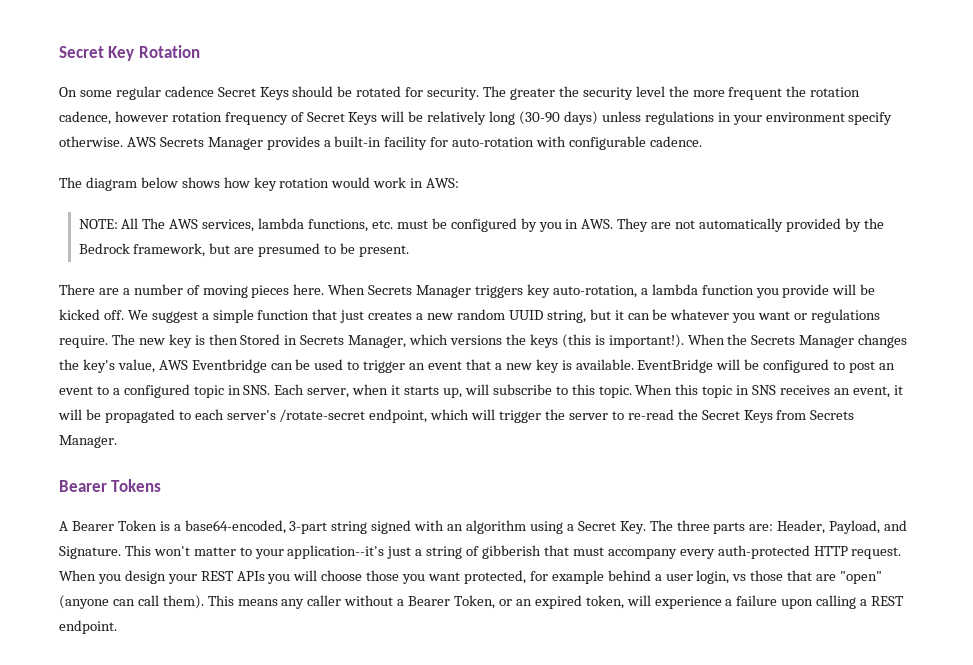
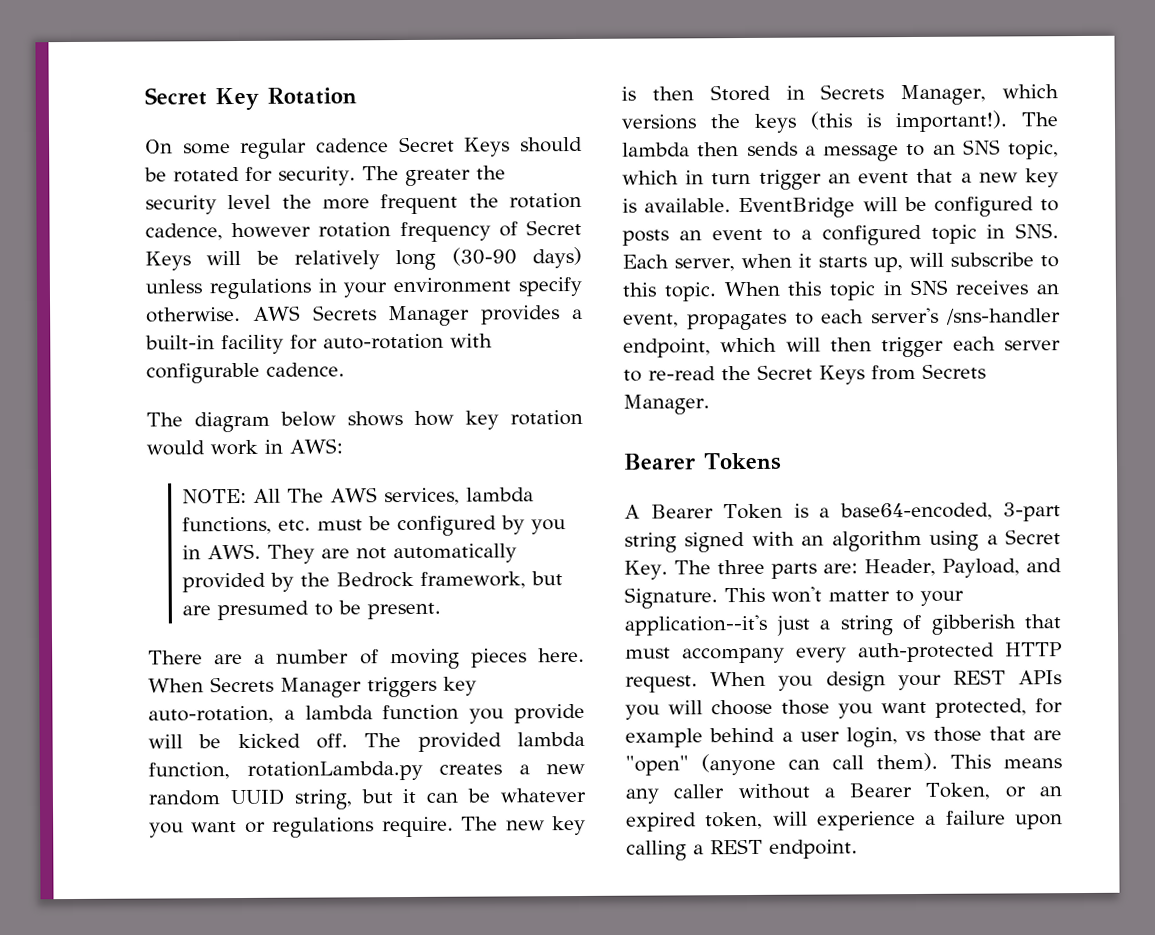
[127,309,365,323] We suggest a simple function that just -> [364,731,585,752] [148,760,423,781] The provided lambda function, rotationLambda.py
[687,334,908,348] [59,359,360,373] When the Secrets Manager changes the key's value, AWS Eventbridge can be used to -> [1021,112,1058,127] [622,139,1059,162] [622,170,752,185] The lambda then sends a message to an SNS topic, which in turn
[849,361,876,373] post -> [622,229,669,246] posts
[893,385,903,395] [58,409,175,423] it will be propagated -> [686,312,787,331] propagates
[279,409,366,422] /rotate-secret -> [946,308,1061,325] /sns-handler
[499,409,566,423] trigger the -> [830,336,996,358] then trigger each

